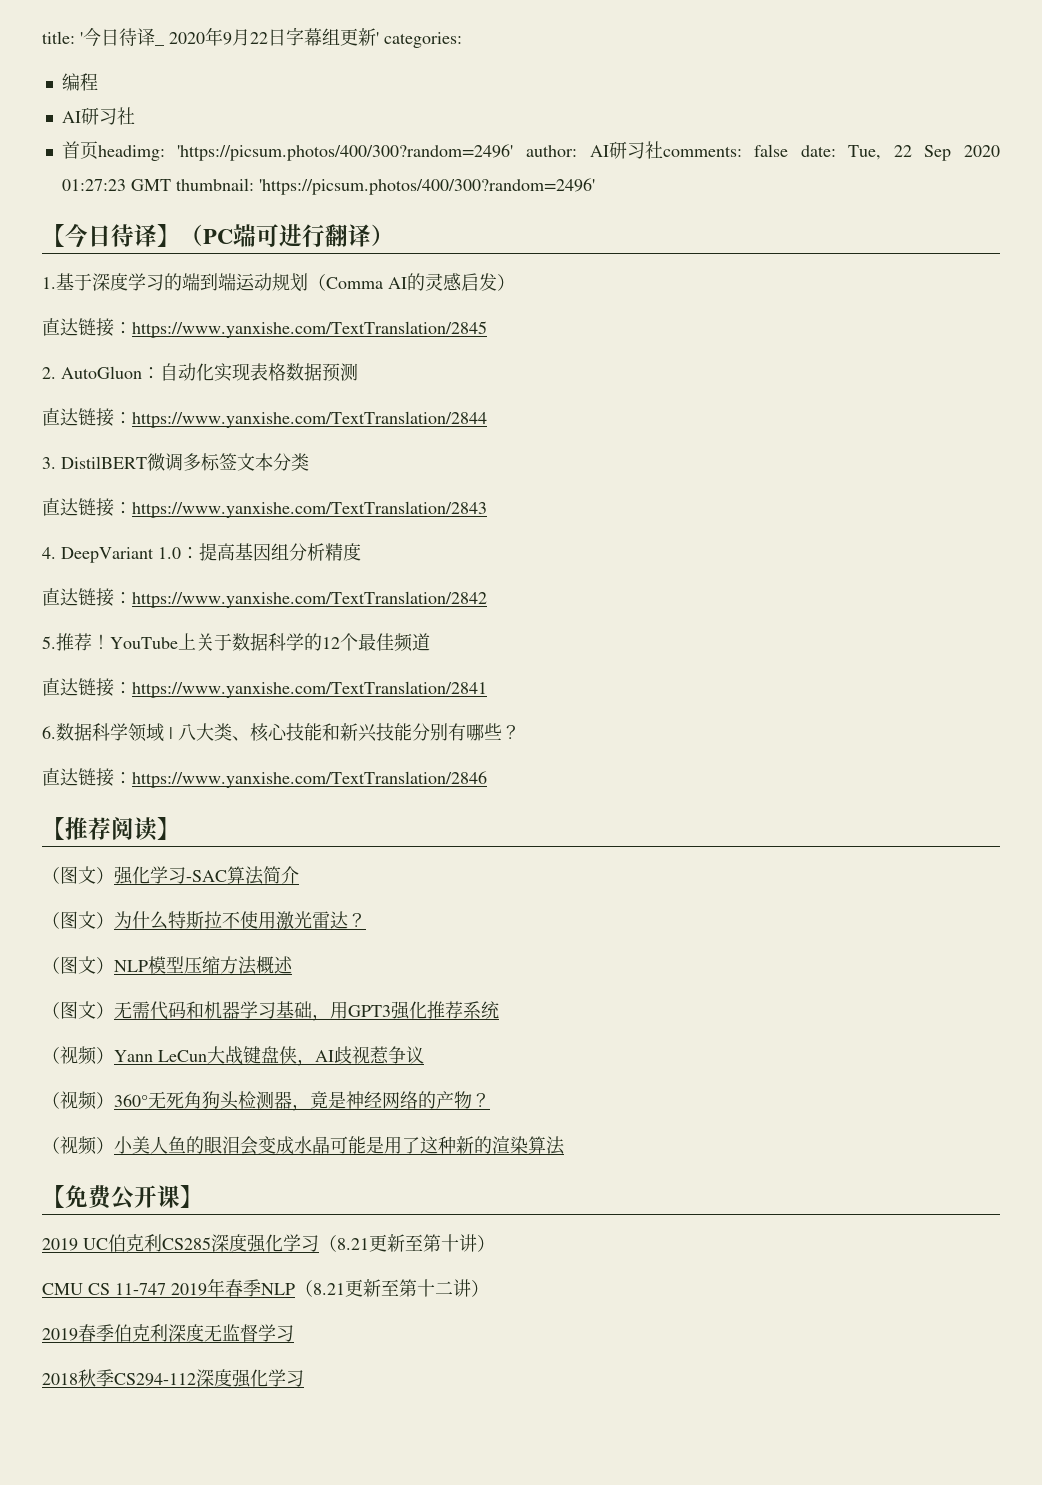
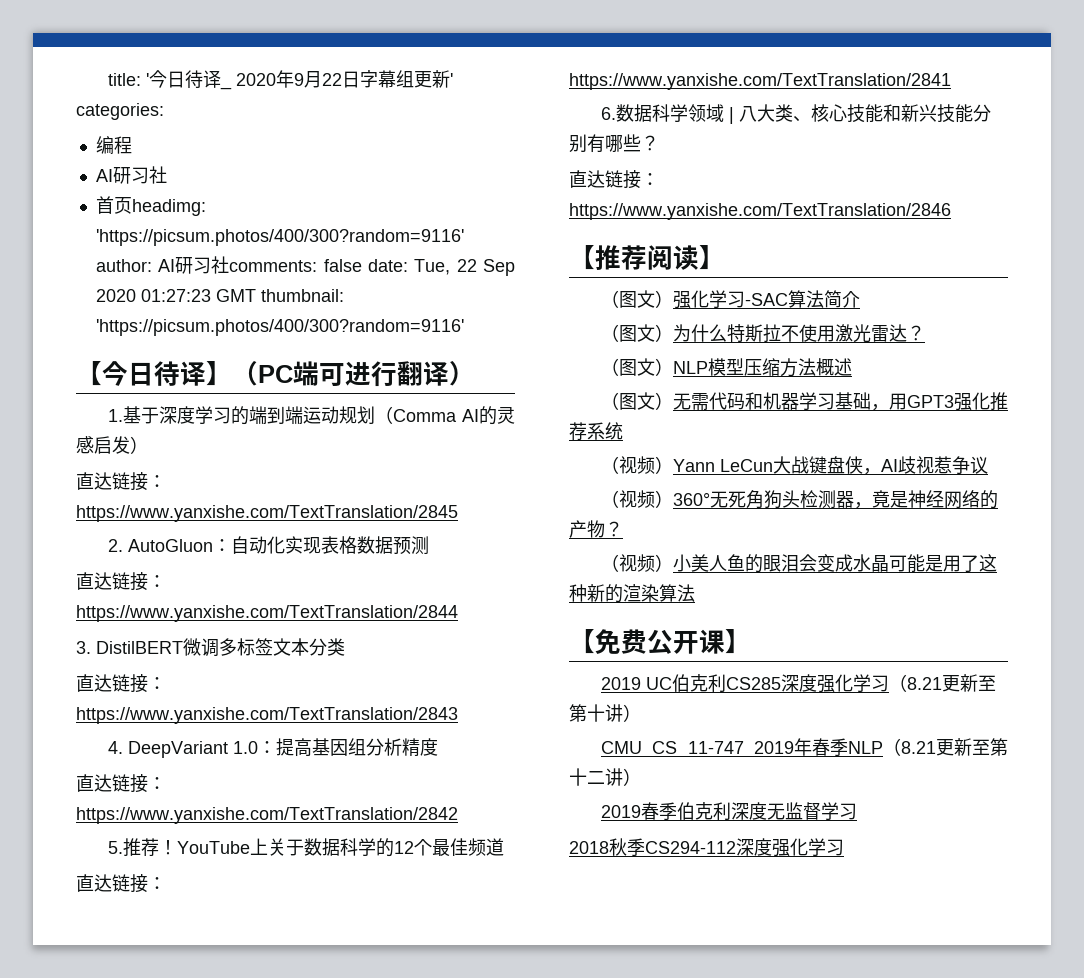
[177,144,514,161] 'https://picsum.photos/400/300?random=2496' -> [95,229,464,246] 'https://picsum.photos/400/300?random=9116'
[258,178,595,195] 'https://picsum.photos/400/300?random=2496' -> [95,319,464,336] 'https://picsum.photos/400/300?random=9116'

